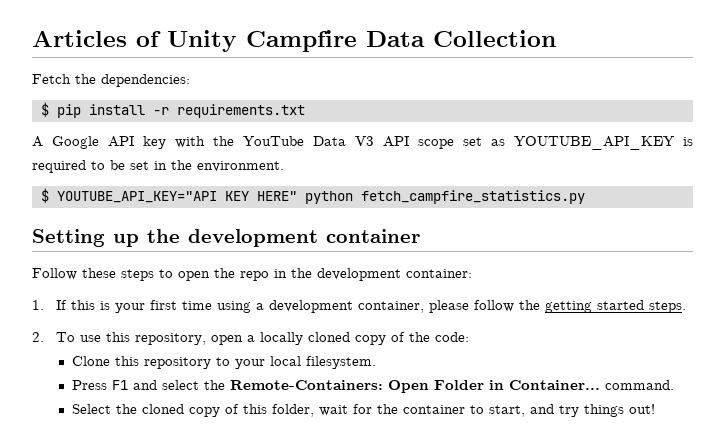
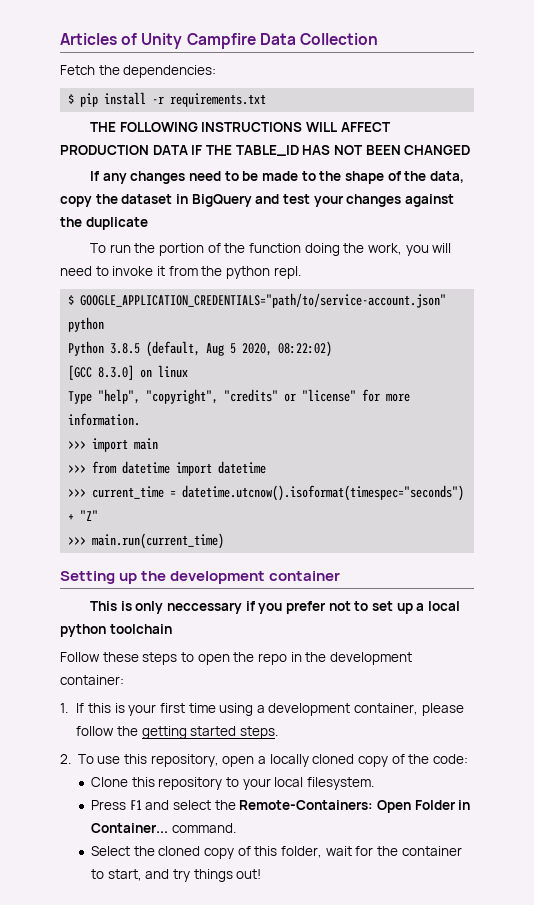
[32,136,693,150] [32,160,284,173] [41,188,585,204] A Google API key with the YouTube Data V3 API scope set as YOUTUBE_API_KEY is required to be set in the environment. // $ YOUTUBE_API_KEY="API KEY HERE" python fetch_campfire_statistics.py -> [90,122,391,132] [60,145,471,156] [90,171,464,184] [60,194,454,207] [60,217,148,230] [90,243,452,256] [60,266,301,279] [68,293,447,308] [68,317,105,332] [68,341,333,357] [68,365,189,380] [68,389,411,404] [68,413,141,426] [68,438,159,452] [68,461,267,476] [68,485,465,501] [68,510,99,521] [68,533,225,549] THE FOLLOWING INSTRUCTIONS WILL AFFECT PRODUCTION DATA IF THE TABLE_ID HAS NOT BEEN CHANGED // If any changes need to be made to the shape of the data, copy the dataset in BigQuery and test your changes against the duplicate // To run the portion of the function doing the work, you will need to invoke it from the python repl. // $ GOOGLE_APPLICATION_CREDENTIALS="path/to/service-account.json" python // Python 3.8.5 (default, Aug 5 2020, 08:22:02) // [GCC 8.3.0] on linux // Type "help", "copyright", "credits" or "license" for more information. // >>> import main // >>> from datetime import datetime // >>> current_time = datetime.utcnow().isoformat(timespec="seconds") + "Z" // >>> main.run(current_time)
(420, 236) none -> [90,601,460,614] [60,624,172,637] // This is only neccessary if you prefer not to set up a local python toolchain

